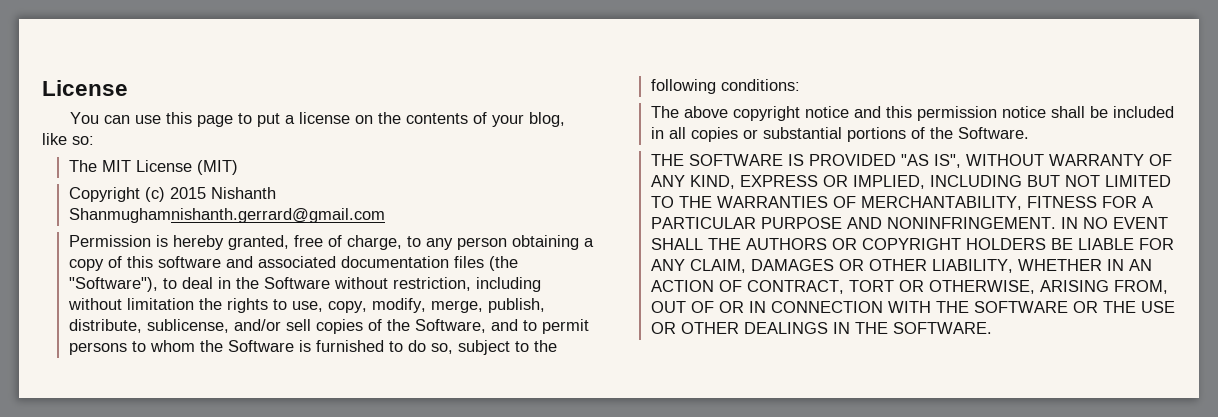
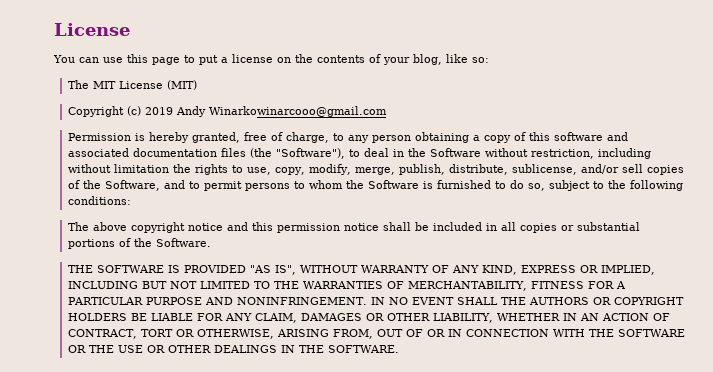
[169,187,276,199] [68,208,385,223] 2015 Nishanth Shanmughamnishanth.gerrard@gmail.com -> [144,106,387,117] 2019 Andy Winarkowinarcooo@gmail.com

